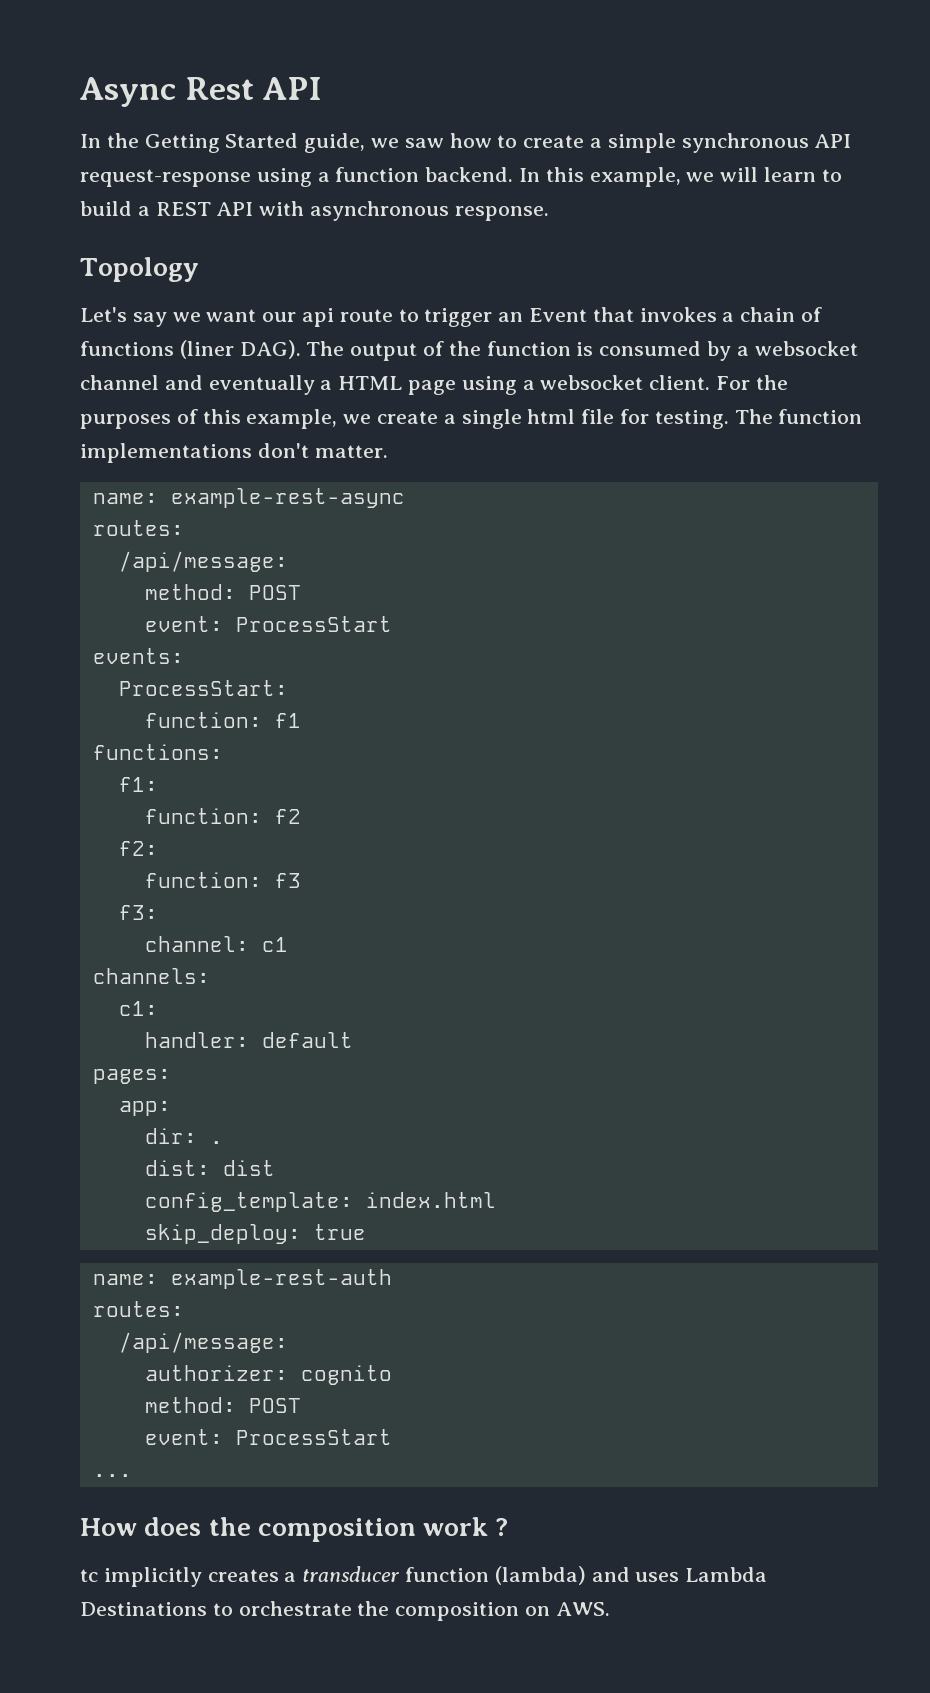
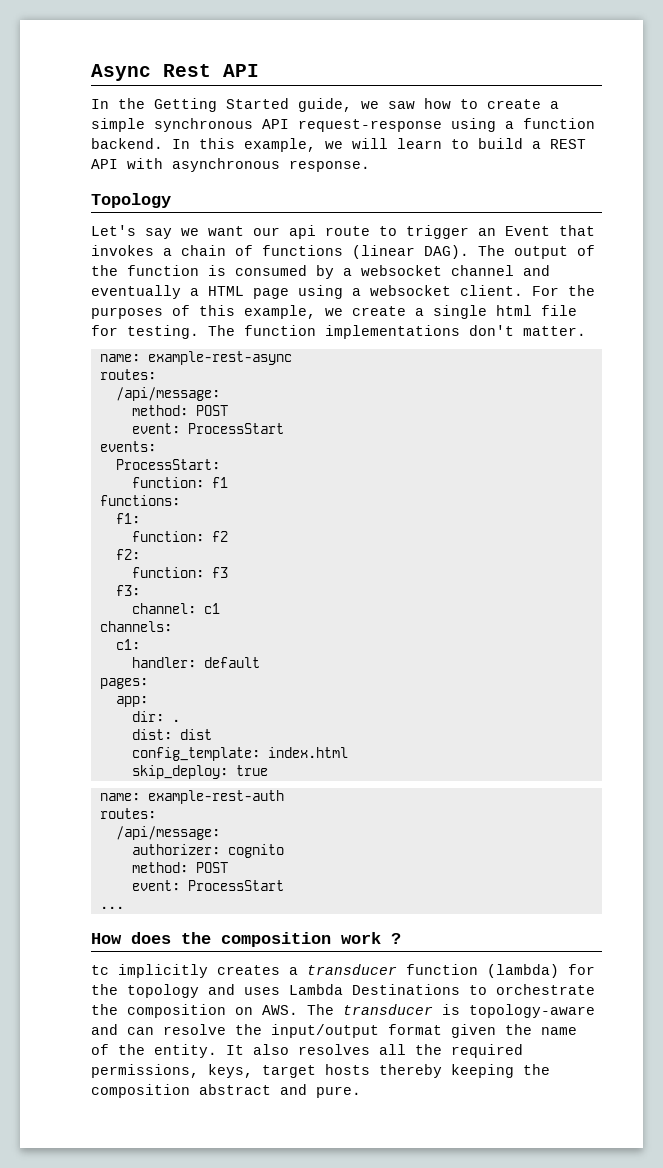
[179,340,234,359] (liner -> [352,245,415,259] (linear
(586, 1575) none -> [568,964,595,975] [91,984,199,998] for the topology
(610, 1609) none -> [307,1004,595,1018] [91,1024,577,1038] [91,1044,523,1058] [91,1064,550,1078] [91,1084,361,1098] The transducer is topology-aware and can resolve the input/output format given the name of the entity. It also resolves all the required permissions, keys, target hosts thereby keeping the composition abstract and pure.

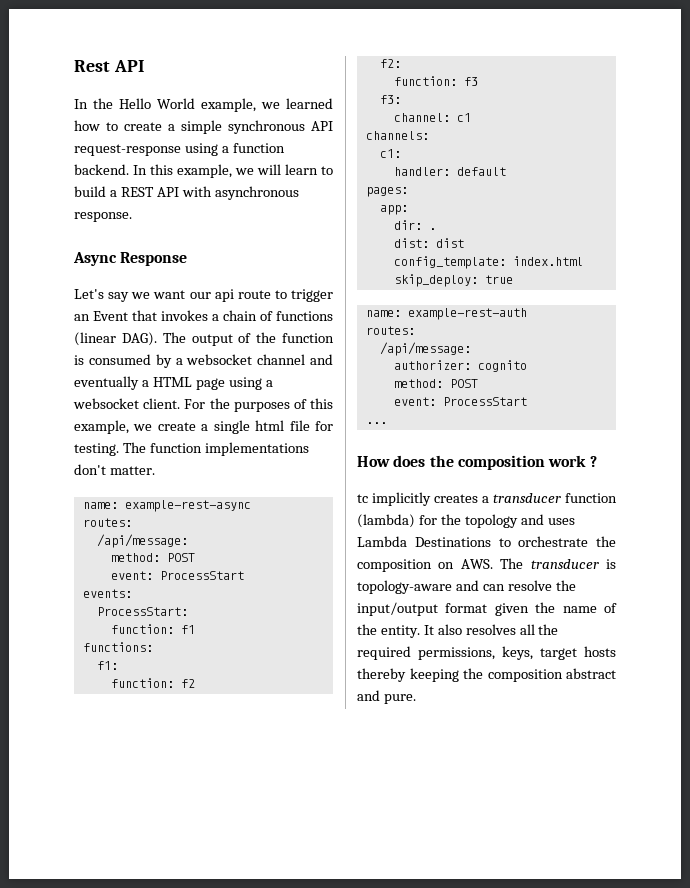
[91,64,151,81] Async -> (74, 66) none
[154,98,415,112] Getting Started guide, we saw -> [119,98,333,112] Hello World example, we learned
[91,193,171,208] Topology -> [73,252,188,266] Async Response

